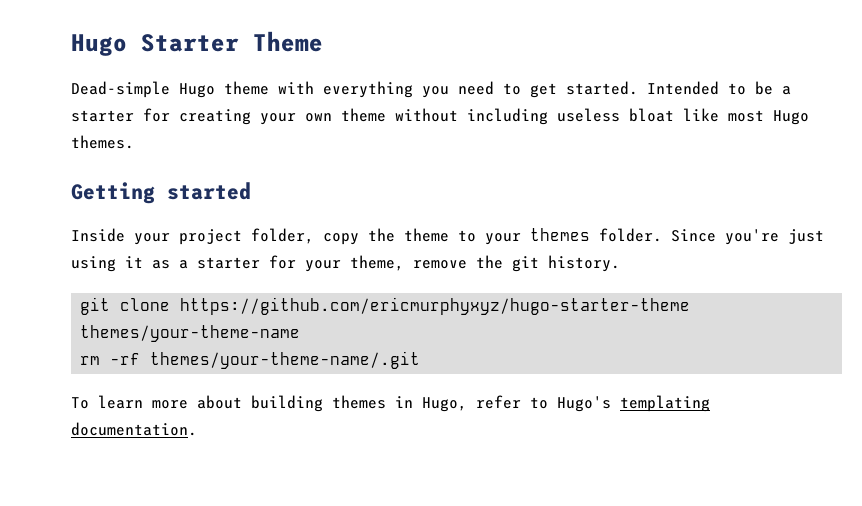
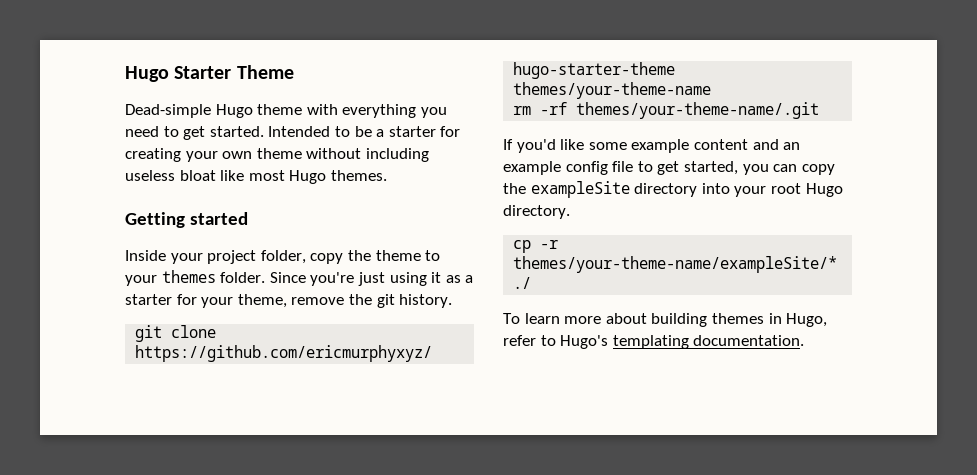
(421, 360) none -> [503,139,801,153] [503,161,835,175] [503,181,843,198] [503,205,570,219] [513,240,559,253] [513,256,838,273] [513,277,532,289] // If you'd like some example content and an example config file to get started, you can copy the exampleSite directory into your root Hugo directory. // cp -r themes/your-theme-name/exampleSite/* ./

